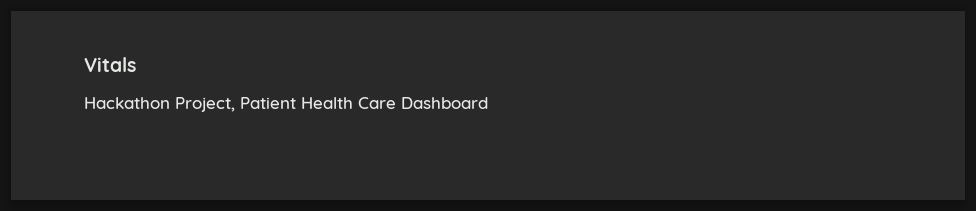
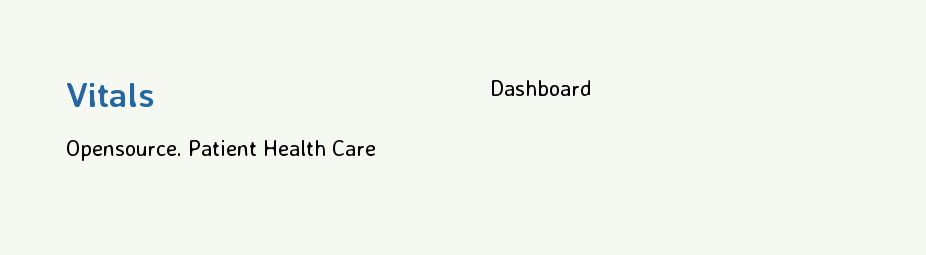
[84,97,235,112] Hackathon Project, -> [66,140,182,161] Opensource.

